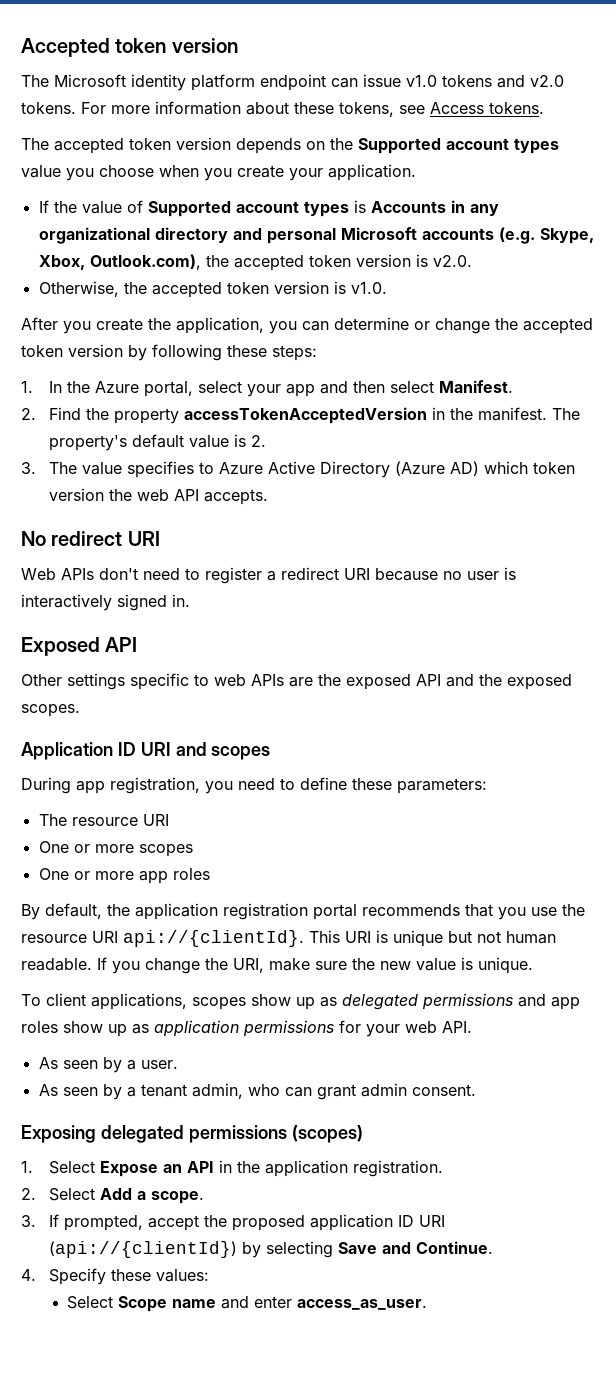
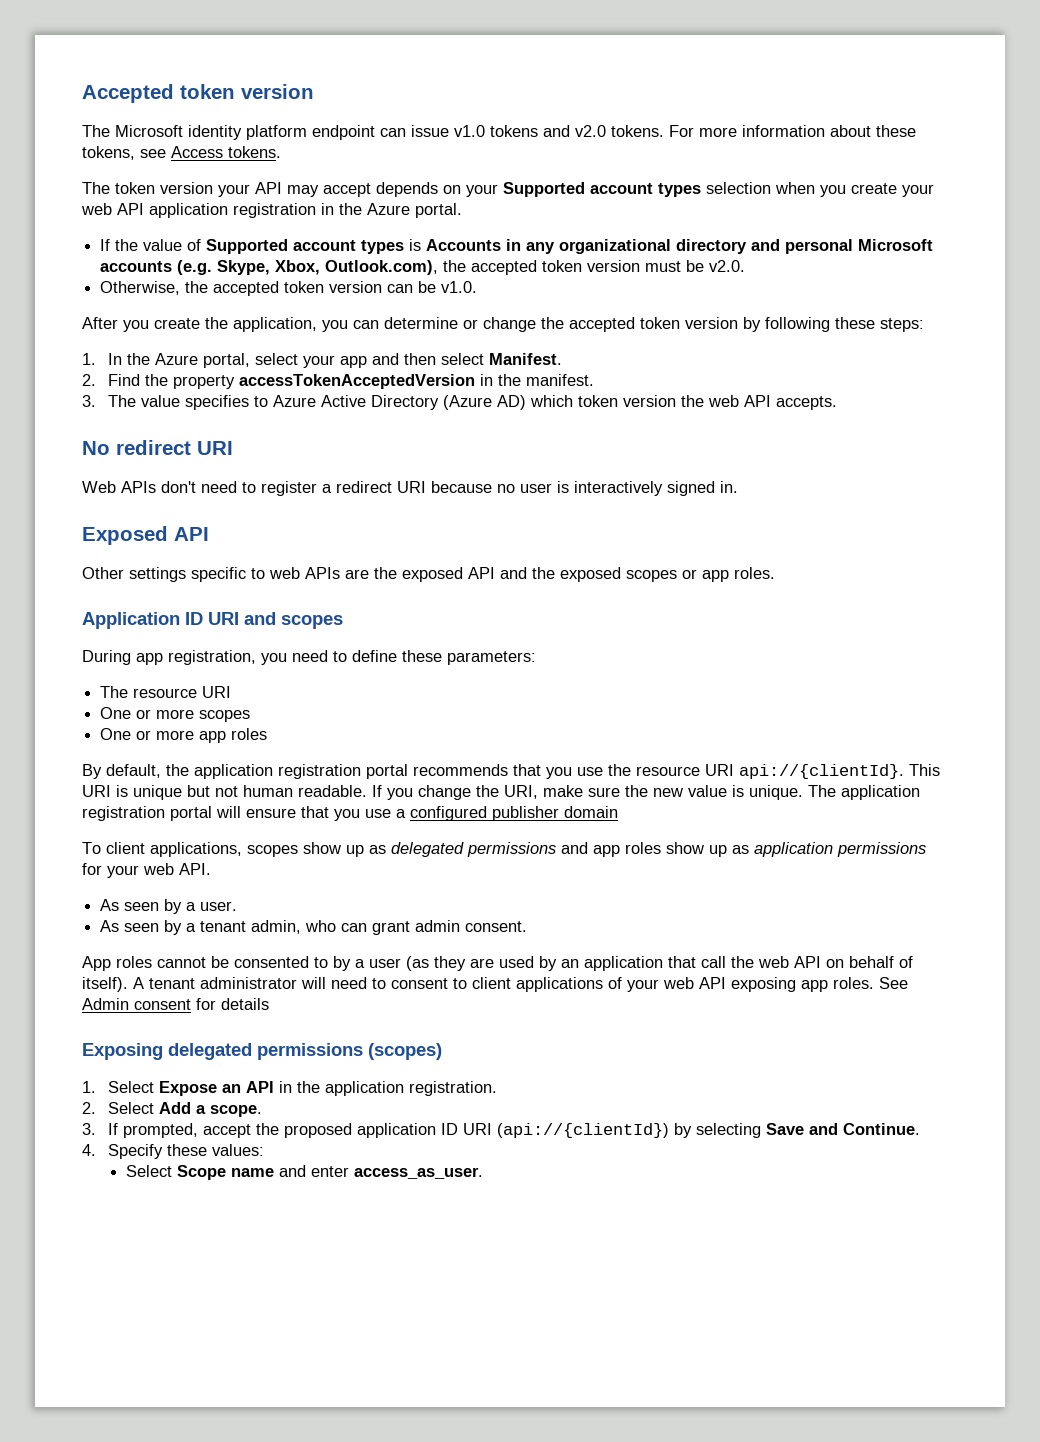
[54,137,231,154] accepted token version -> [115,182,371,197] token version your API may accept
[330,138,559,154] [21,165,154,181] the Supported account types value you choose -> [466,182,771,197] your Supported account types selection
[328,164,416,181] application. -> [81,203,462,218] web API application registration in the Azure portal.
[415,254,428,267] is -> [645,260,705,272] must be
[333,281,346,294] is -> [387,281,437,293] can be
[552,408,581,420] [49,434,267,451] The property's default value is 2. -> (594, 380) none
[21,704,80,717] scopes. -> [626,567,775,582] scopes or app roles.
(533, 965) none -> [808,785,920,800] [82,806,618,821] The application registration portal will ensure that you use a configured publisher domain
(476, 1090) none -> [82,956,913,971] [82,977,908,992] [82,998,269,1010] // App roles cannot be consented to by a user (as they are used by an application that call the web API on behalf of itself). A tenant administrator will need to consent to client applications of your web API exposing app roles. See Admin consent for details

